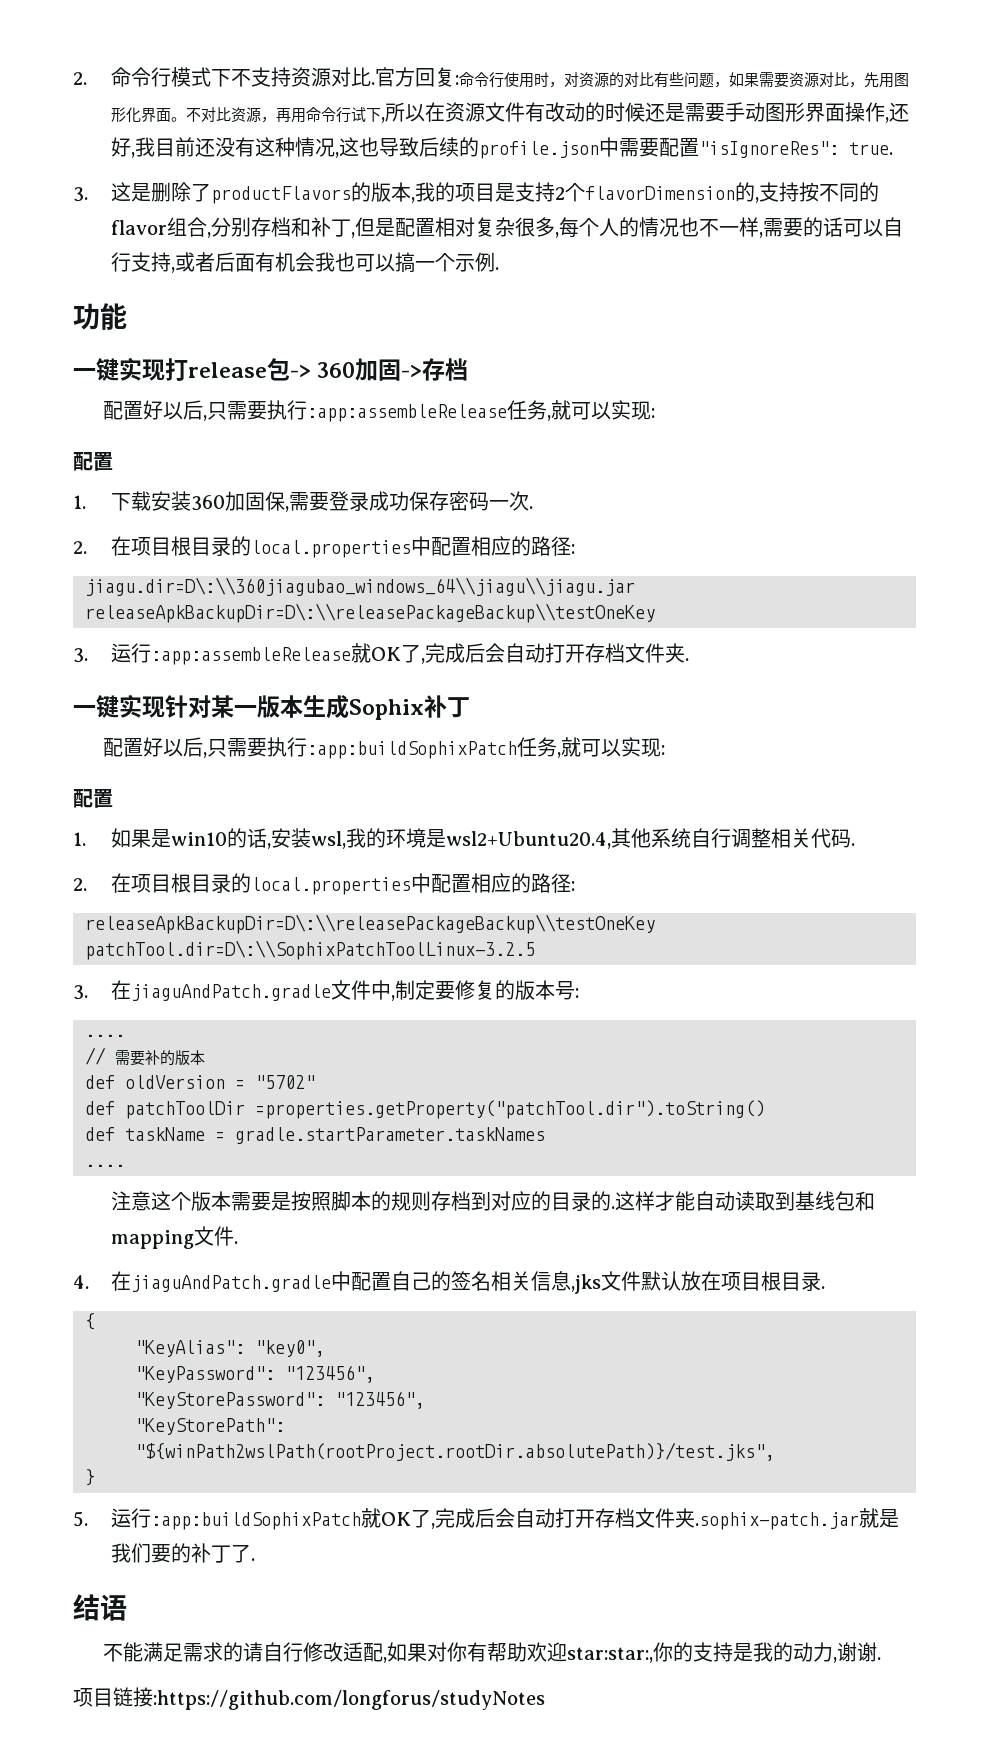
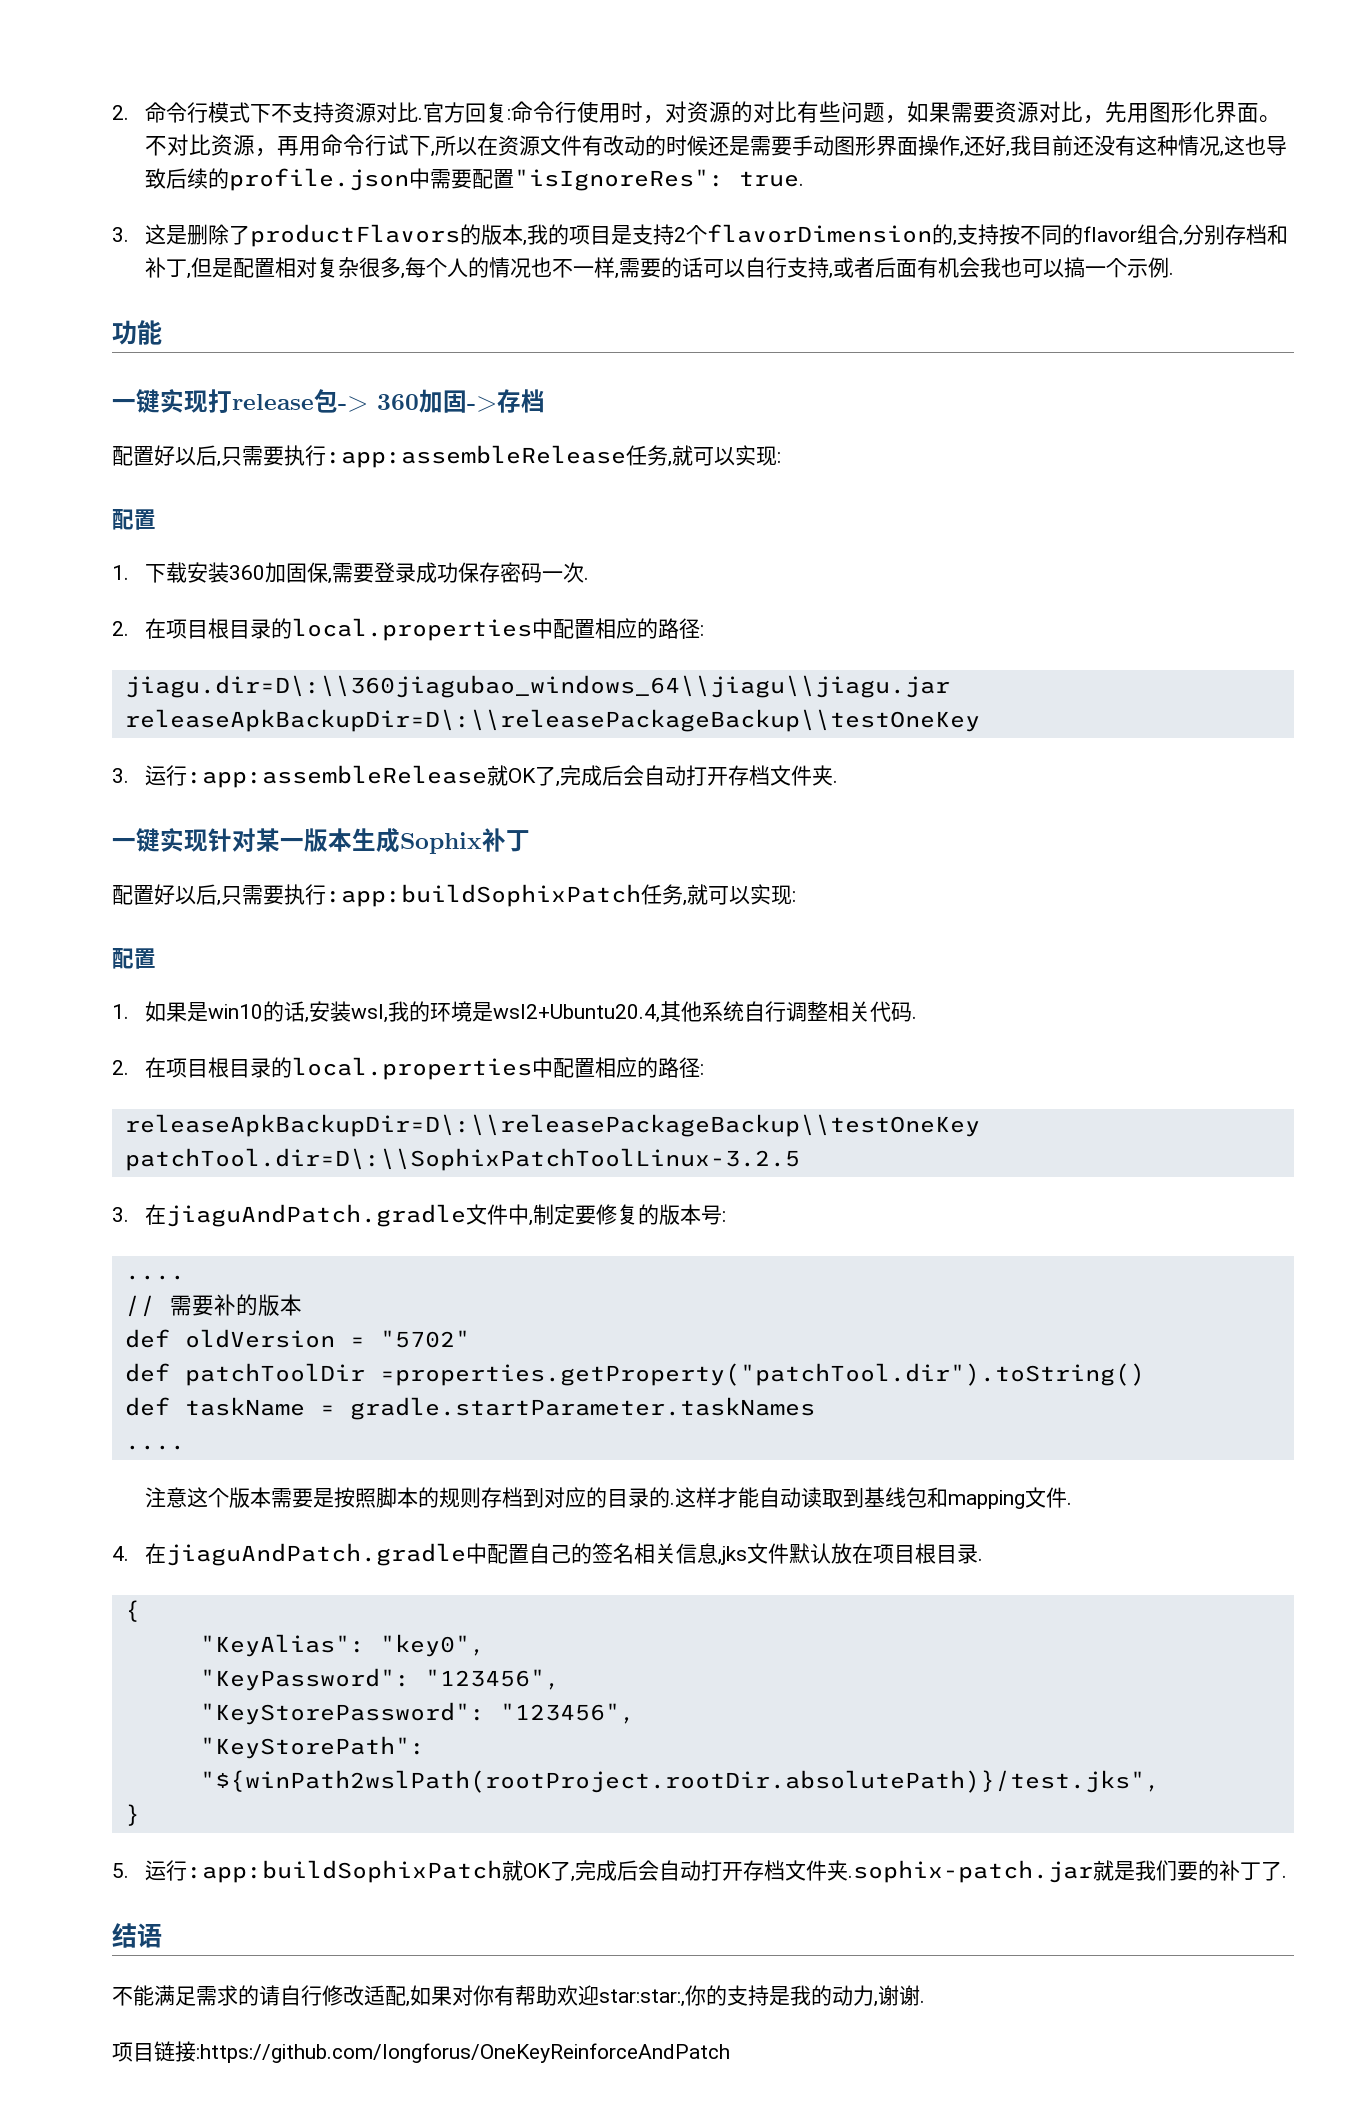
[153,1690,545,1710] :https://github.com/longforus/studyNotes -> [196,2043,730,2063] :https://github.com/longforus/OneKeyReinforceAndPatch

